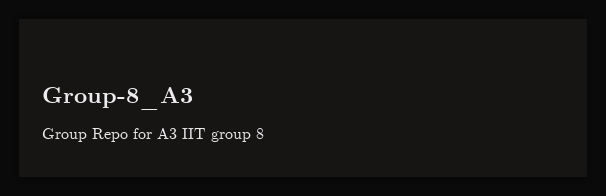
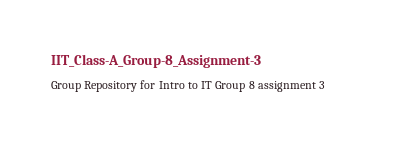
[42,87,193,110] [42,128,264,142] Group-8_A3 // Group Repo for A3 IIT group 8 -> [51,54,261,68] [51,80,326,92] IIT_Class-A_Group-8_Assignment-3 // Group Repository for Intro to IT Group 8 assignment 3

